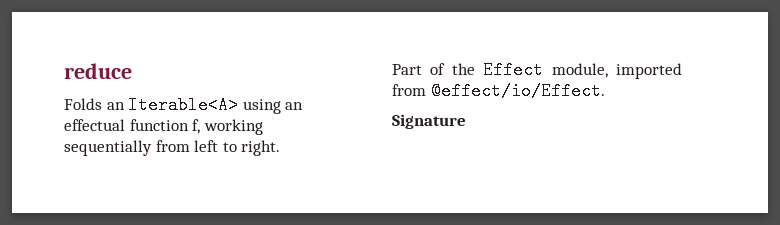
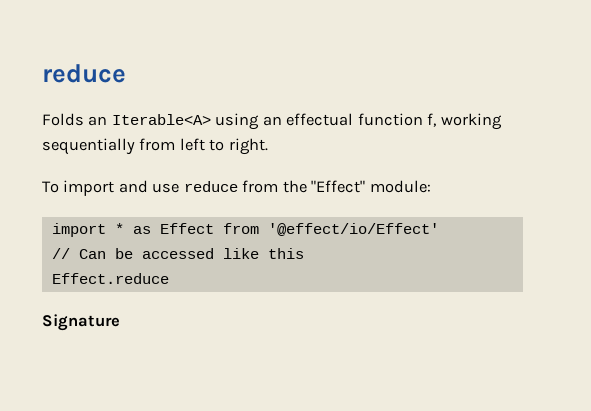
[392,61,682,79] [392,82,605,100] Part of the Effect module, imported from @effect/io/Effect. -> [42,180,431,196] [51,223,439,237] [51,248,304,259] [51,273,169,284] To import and use reduce from the "Effect" module: // import * as Effect from '@effect/io/Effect' // // Can be accessed like this // Effect.reduce

